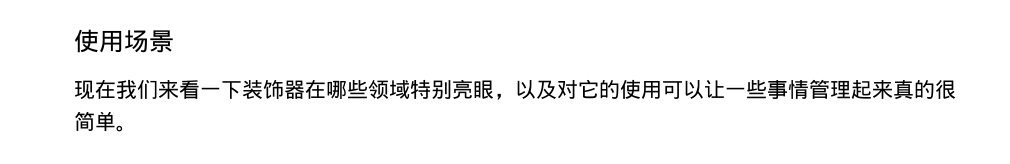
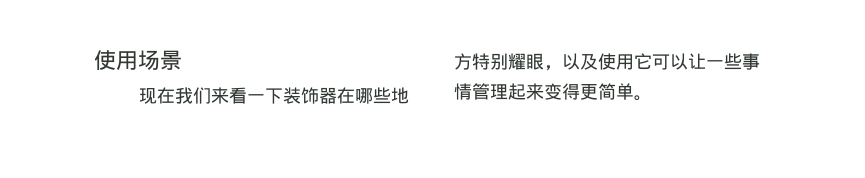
[368,79,662,100] 领域特别亮眼，以及对它的使用 -> [391,87,410,104] [454,53,652,71] 地方特别耀眼，以及使用它
[893,80,956,100] 真的很 -> [544,83,598,100] 变得更

